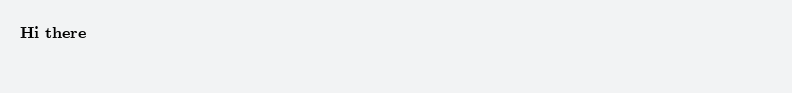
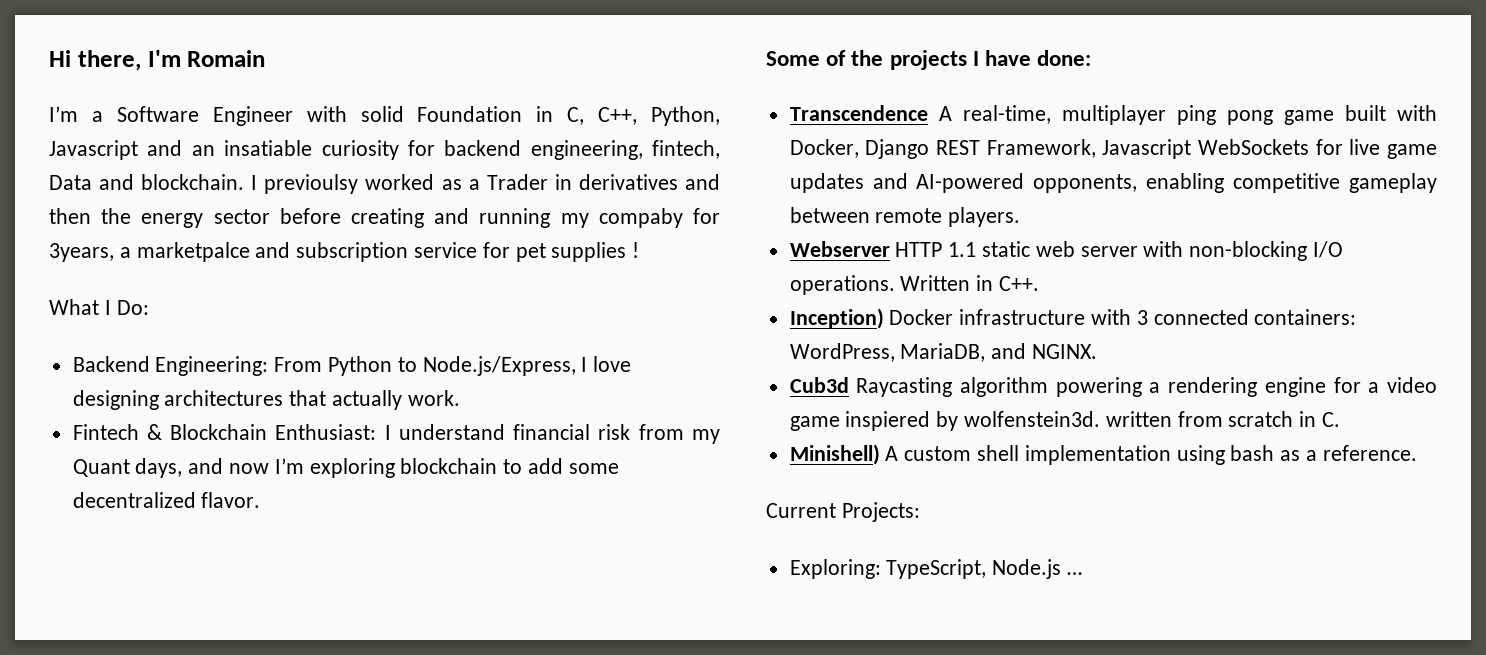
[45,27,86,38] there -> [77,50,266,71] [49,106,720,126] [49,140,720,160] [49,174,720,194] [49,208,720,228] [49,242,640,262] [49,299,149,315] [72,356,632,376] [72,390,460,410] [72,424,720,444] [72,458,619,478] [72,492,261,508] [766,50,1092,70] [789,105,1437,125] [789,139,1437,159] [789,173,1437,193] [789,207,1021,227] [789,241,1344,261] [789,275,1040,295] [789,308,1357,329] [789,343,1098,362] [789,377,1437,397] [789,411,1341,431] [789,444,1417,465] [766,502,920,522] [789,559,1083,579] there, I'm Romain // I’m a Software Engineer with solid Foundation in C, C++, Python, Javascript and an insatiable curiosity for backend engineering, fintech, Data and blockchain. I previoulsy worked as a Trader in derivatives and then the energy sector before creating and running my compaby for 3years, a marketpalce and subscription service for pet supplies ! // What I Do: // Backend Engineering: From Python to Node.js/Express, I love designing architectures that actually work. // Fintech & Blockchain Enthusiast: I understand financial risk from my Quant days, and now I’m exploring blockchain to add some decentralized flavor. // Some of the projects I have done: // Transcendence A real-time, multiplayer ping pong game built with Docker, Django REST Framework, Javascript WebSockets for live game updates and AI-powered opponents, enabling competitive gameplay between remote players. // Webserver HTTP 1.1 static web server with non-blocking I/O operations. Written in C++. // Inception) Docker infrastructure with 3 connected containers: WordPress, MariaDB, and NGINX. // Cub3d Raycasting algorithm powering a rendering engine for a video game inspiered by wolfenstein3d. written from scratch in C. // Minishell) A custom shell implementation using bash as a reference. // Current Projects: // Exploring: TypeScript, Node.js …

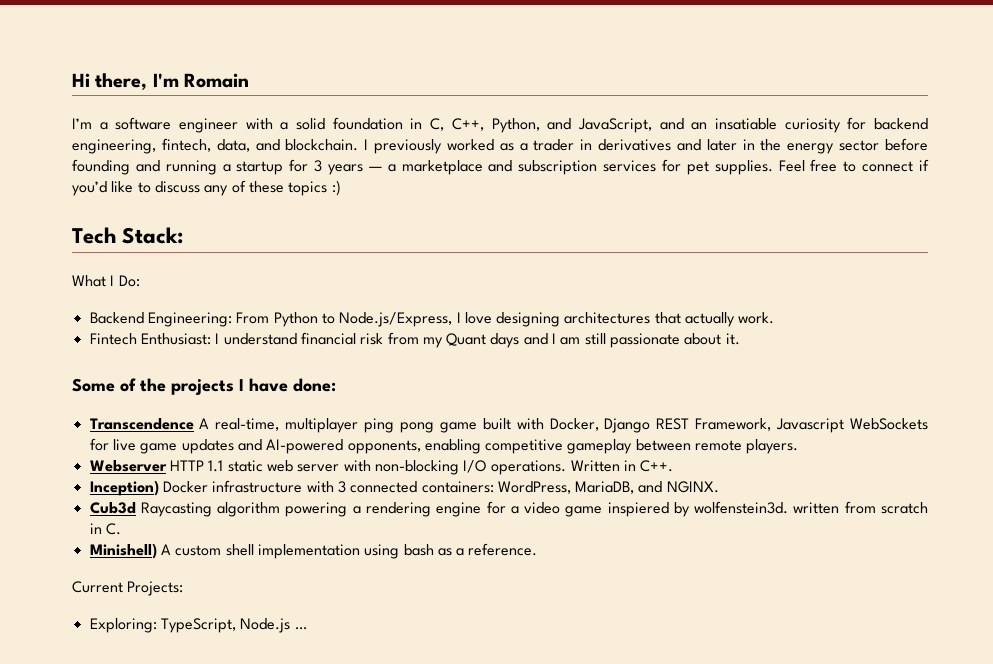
[116,106,523,126] Software Engineer with solid Foundation -> [115,117,403,133] software engineer with a solid foundation
[49,140,138,160] Javascript -> [547,118,652,133] and JavaScript,
[49,175,92,190] Data -> [216,139,250,152] data,
[264,174,359,194] previoulsy -> [374,139,443,154] previously
[486,174,548,190] Trader -> [533,139,575,151] trader
[49,208,91,224] then -> [706,139,755,151] later in
[350,208,424,228] creating -> [72,159,130,175] founding
[560,208,720,228] [49,242,250,262] my compaby for 3years, a marketpalce -> [222,159,483,175] a startup for 3 years — a marketplace
[414,242,478,258] service -> [603,160,657,172] services
[551,242,640,262] supplies ! -> [714,159,930,175] [72,180,341,196] [72,227,184,244] supplies. Feel free to connect if you’d like to discuss any of these topics :) // Tech Stack:
[146,424,268,440] & Blockchain -> (137, 339) none
[135,458,619,478] [72,492,261,508] days, and now I’m exploring blockchain to add some decentralized flavor. -> [490,333,740,348] days and I am still passionate about it.

